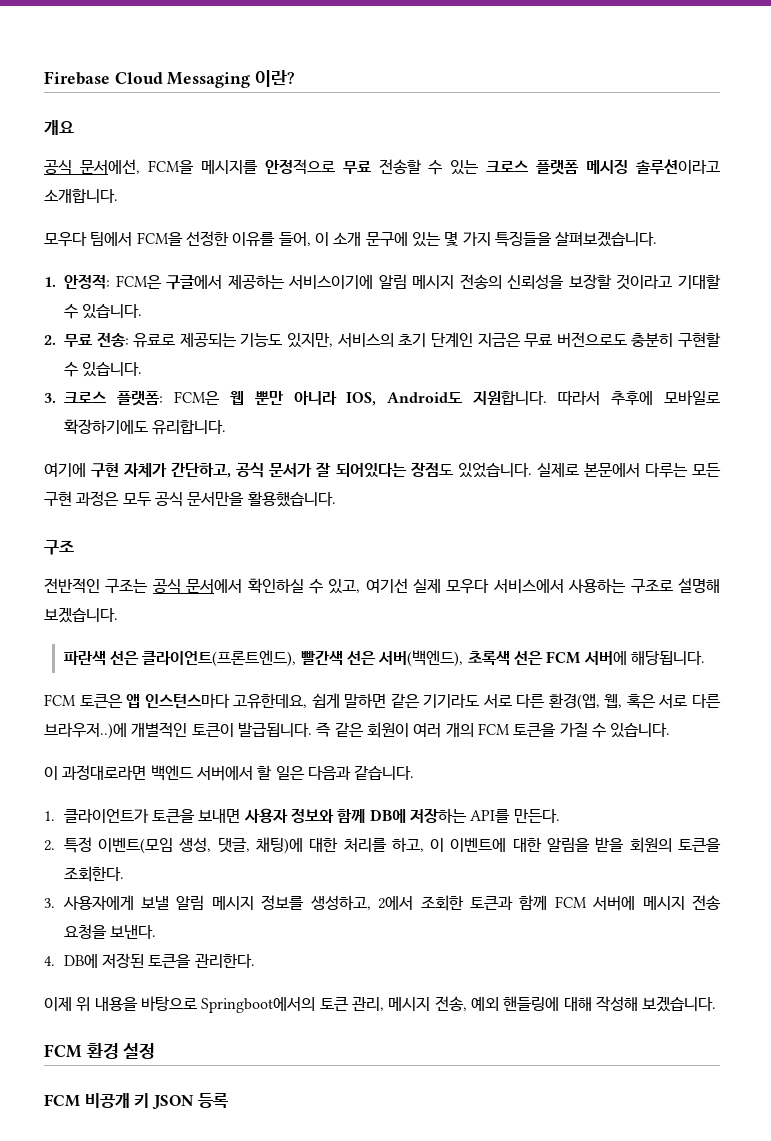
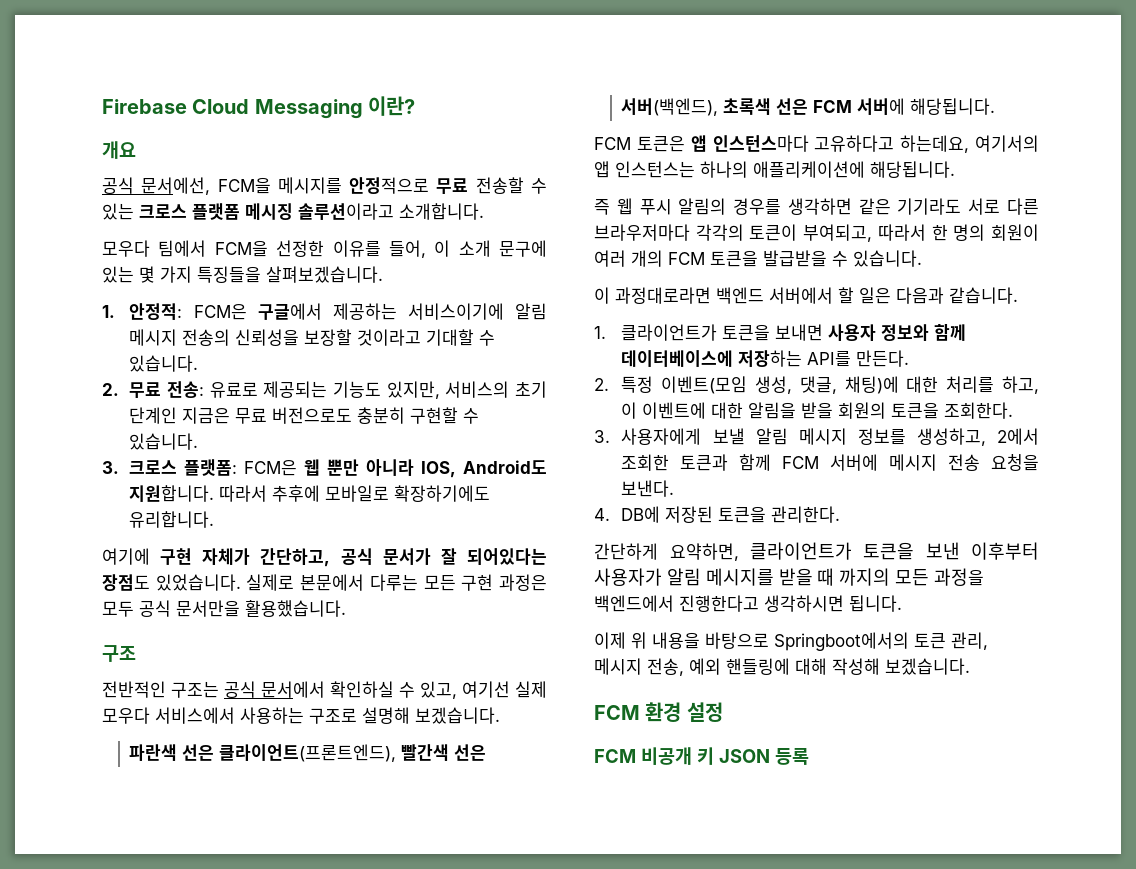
[233,693,721,710] [44,722,364,739] 고유한데요, 쉽게 말하면 같은 기기라도 서로 다른 환경(앱, 웹, 혹은 서로 다른 브라우저..)에 개별적인 토큰이 발급됩니다. 즉 같은 -> [814,135,1039,153] [594,161,955,178] [594,198,1039,215] [594,224,986,242] 고유하다고 하는데요, 여기서의 앱 인스턴스는 하나의 애플리케이션에 해당됩니다. // 즉 웹 푸시 알림의 경우를 생각하면 같은 기기라도 서로 다른 브라우저마다 각각의 토큰이 부여되고, 따라서 한 명의
[559,722,588,737] 가질 -> [763,250,827,267] 발급받을
[369,809,406,823] DB에 -> [621,350,734,367] 데이터베이스에
(255, 960) none -> [594,542,1039,561] [594,568,985,586] [594,595,902,612] // 간단하게 요약하면, 클라이언트가 토큰을 보낸 이후부터 사용자가 알림 메시지를 받을 때 까지의 모든 과정을 백엔드에서 진행한다고 생각하시면 됩니다.

